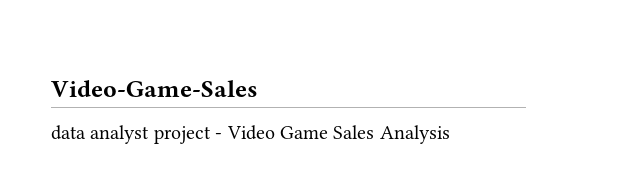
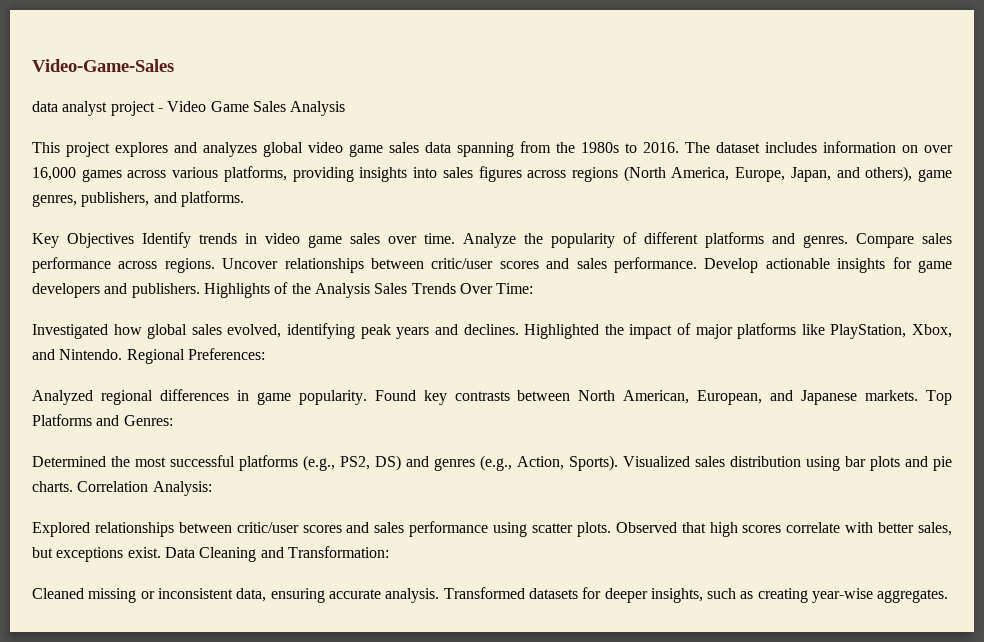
(450, 134) none -> [32,141,953,157] [32,166,952,182] [32,191,244,207] [32,232,952,248] [32,257,952,273] [32,282,534,298] [32,323,952,339] [32,348,265,364] [32,389,952,405] [32,414,173,426] [32,455,952,471] [32,481,212,496] [32,521,953,537] [32,546,389,562] [32,587,949,603] // This project explores and analyzes global video game sales data spanning from the 1980s to 2016. The dataset includes information on over 16,000 games across various platforms, providing insights into sales figures across regions (North America, Europe, Japan, and others), game genres, publishers, and platforms. // Key Objectives Identify trends in video game sales over time. Analyze the popularity of different platforms and genres. Compare sales performance across regions. Uncover relationships between critic/user scores and sales performance. Develop actionable insights for game developers and publishers. Highlights of the Analysis Sales Trends Over Time: // Investigated how global sales evolved, identifying peak years and declines. Highlighted the impact of major platforms like PlayStation, Xbox, and Nintendo. Regional Preferences: // Analyzed regional differences in game popularity. Found key contrasts between North American, European, and Japanese markets. Top Platforms and Genres: // Determined the most successful platforms (e.g., PS2, DS) and genres (e.g., Action, Sports). Visualized sales distribution using bar plots and pie charts. Correlation Analysis: // Explored relationships between critic/user scores and sales performance using scatter plots. Observed that high scores correlate with better sales, but exceptions exist. Data Cleaning and Transformation: // Cleaned missing or inconsistent data, ensuring accurate analysis. Transformed datasets for deeper insights, such as creating year-wise aggregates.

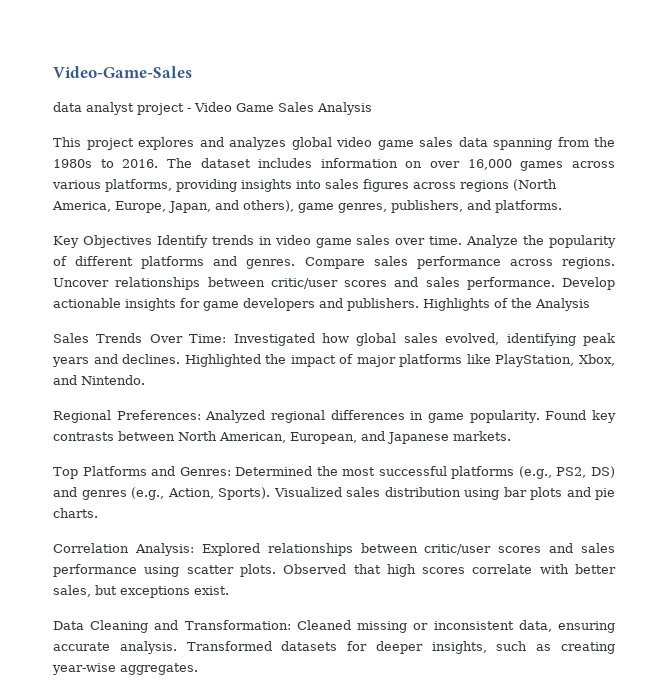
(370, 290) none -> (590, 304) //
(534, 288) // -> (227, 338) none
(123, 354) none -> (145, 380) //
(265, 354) // -> (201, 415) none
(919, 395) none -> (511, 436) //
(173, 420) // -> (231, 471) none
(73, 486) none -> (98, 513) //
(212, 488) // -> (194, 549) none
(161, 552) none -> (229, 590) //
(389, 552) // -> (291, 625) none

